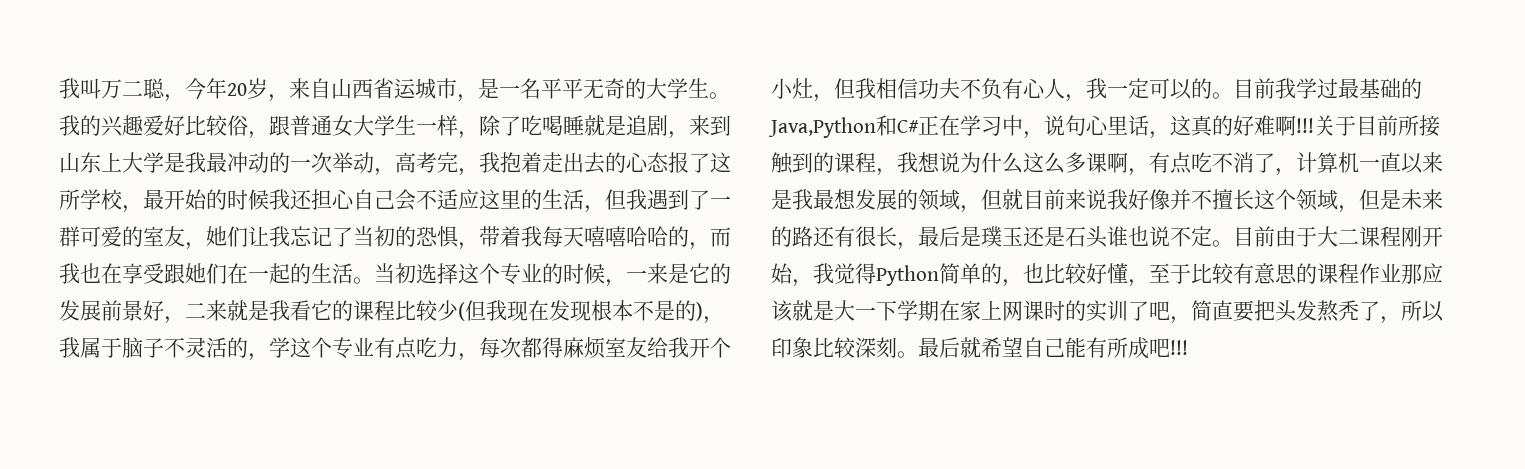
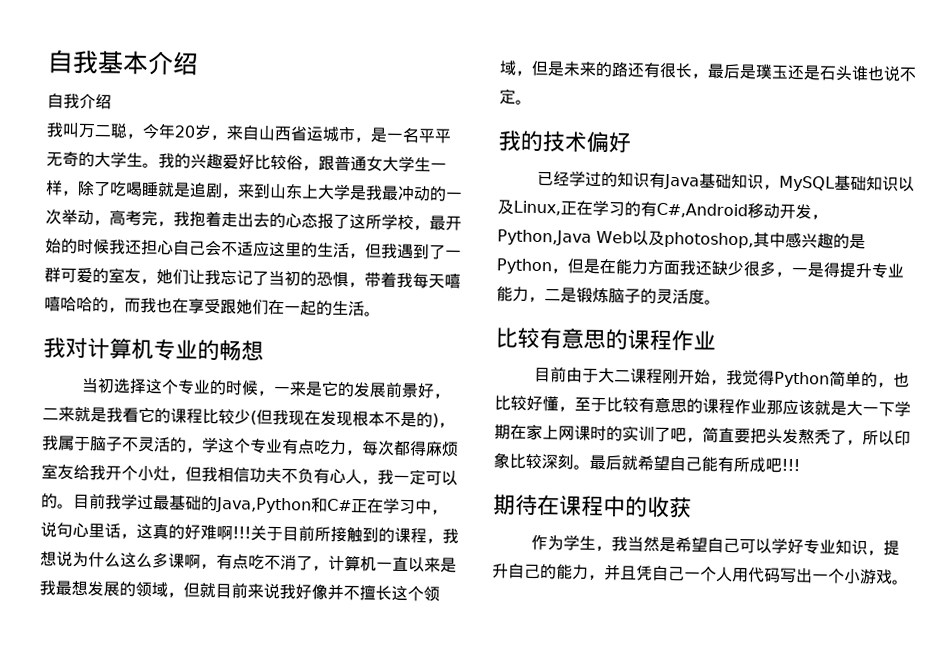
(59, 88) none -> [47,49,199,76] [47,93,112,110] 自我基本介绍 // 自我介绍 //
(374, 280) none -> [43,337,264,361] // 我对计算机专业的畅想 //
(1233, 243) none -> [498,130,631,154] [536,170,915,192] [497,199,828,220] [497,229,866,250] [496,258,904,279] [496,286,721,305] [495,327,716,351] // 我的技术偏好 // 已经学过的知识有Java基础知识，MySQL基础知识以及Linux,正在学习的有C#,Android移动开发，Python,Java Web以及photoshop,其中感兴趣的是Python，但是在能力方面我还缺少很多，一是得提升专业能力，二是锻炼脑子的灵活度。 // 比较有意思的课程作业 //
(1188, 347) none -> [493,494,692,519] [530,534,900,556] [492,563,909,585] // 期待在课程中的收获 // 作为学生，我当然是希望自己可以学好专业知识，提升自己的能力，并且凭自己一个人用代码写出一个小游戏。

